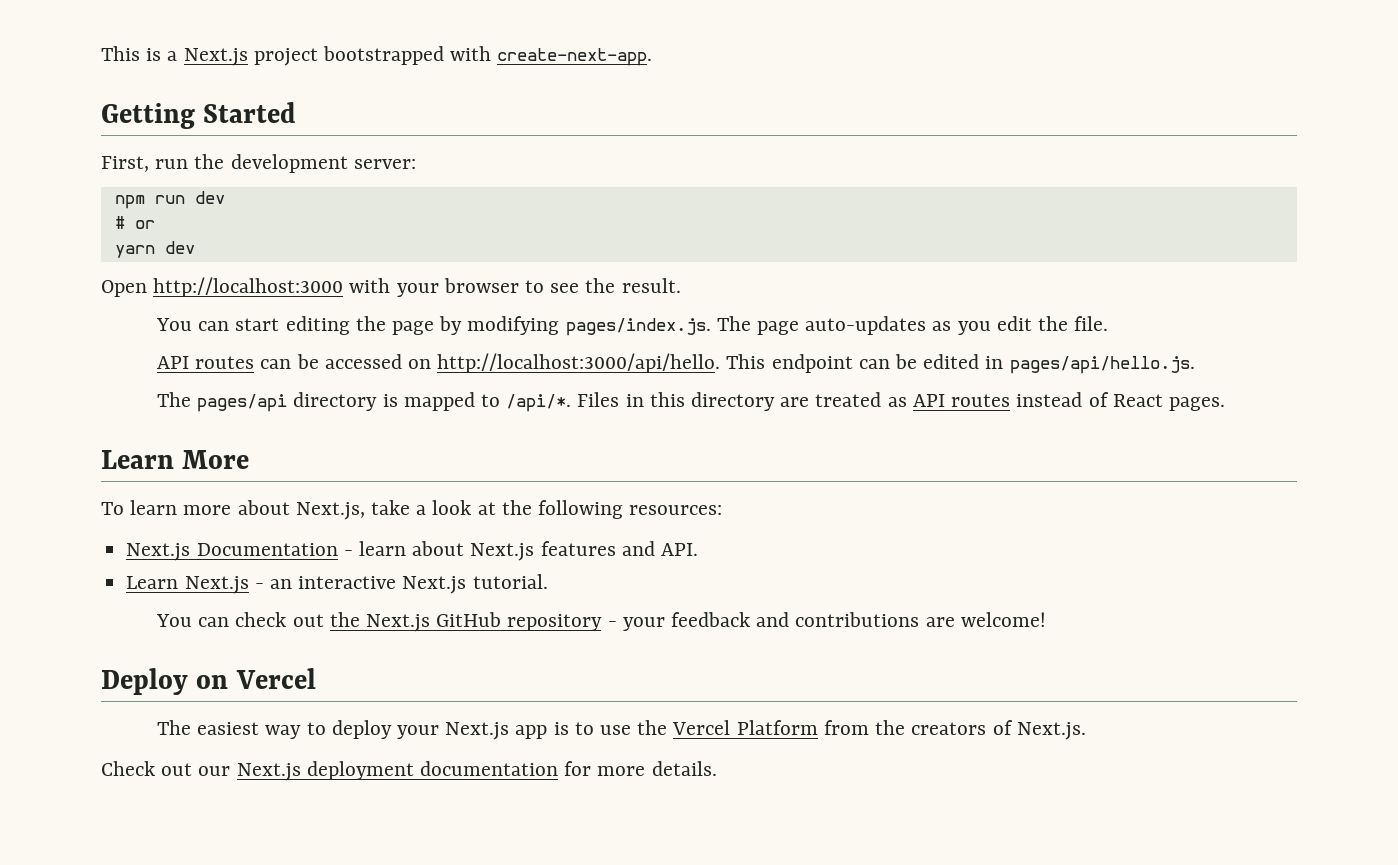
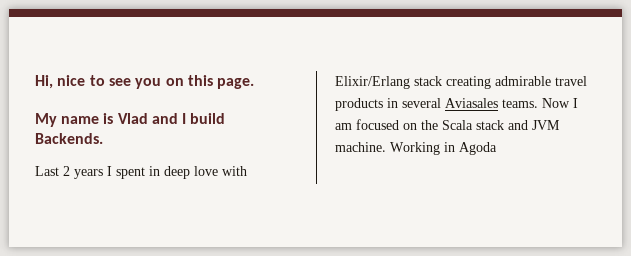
[101,46,653,66] [101,102,297,129] [101,154,416,173] [114,191,225,209] [114,216,155,229] [114,241,195,258] [101,277,681,297] [155,316,1109,336] [156,353,1195,374] [156,392,1225,412] [101,450,250,469] [101,500,723,520] [126,541,698,561] [126,574,548,594] [155,612,1046,632] [101,668,316,695] [156,720,1086,740] [101,761,717,781] This is a Next.js project bootstrapped with create-next-app. // Getting Started // First, run the development server: // npm run dev // # or // yarn dev // Open http://localhost:3000 with your browser to see the result. // You can start editing the page by modifying pages/index.js. The page auto-updates as you edit the file. // API routes can be accessed on http://localhost:3000/api/hello. This endpoint can be edited in pages/api/hello.js. // The pages/api directory is mapped to /api/*. Files in this directory are treated as API routes instead of React pages. // Learn More // To learn more about Next.js, take a look at the following resources: // Next.js Documentation - learn about Next.js features and API. // Learn Next.js - an interactive Next.js tutorial. // You can check out the Next.js GitHub repository - your feedback and contributions are welcome! // Deploy on Vercel // The easiest way to deploy your Next.js app is to use the Vercel Platform from the creators of Next.js. // Check out our Next.js deployment documentation for more details. -> [35,75,255,89] [35,113,226,127] [35,133,103,144] [35,166,247,179] [335,76,587,89] [335,98,578,111] [335,119,560,130] [335,142,497,155] Hi, nice to see you on this page. // My name is Vlad and I build Backends. // Last 2 years I spent in deep love with Elixir/Erlang stack creating admirable travel products in several Aviasales teams. Now I am focused on the Scala stack and JVM machine. Working in Agoda

